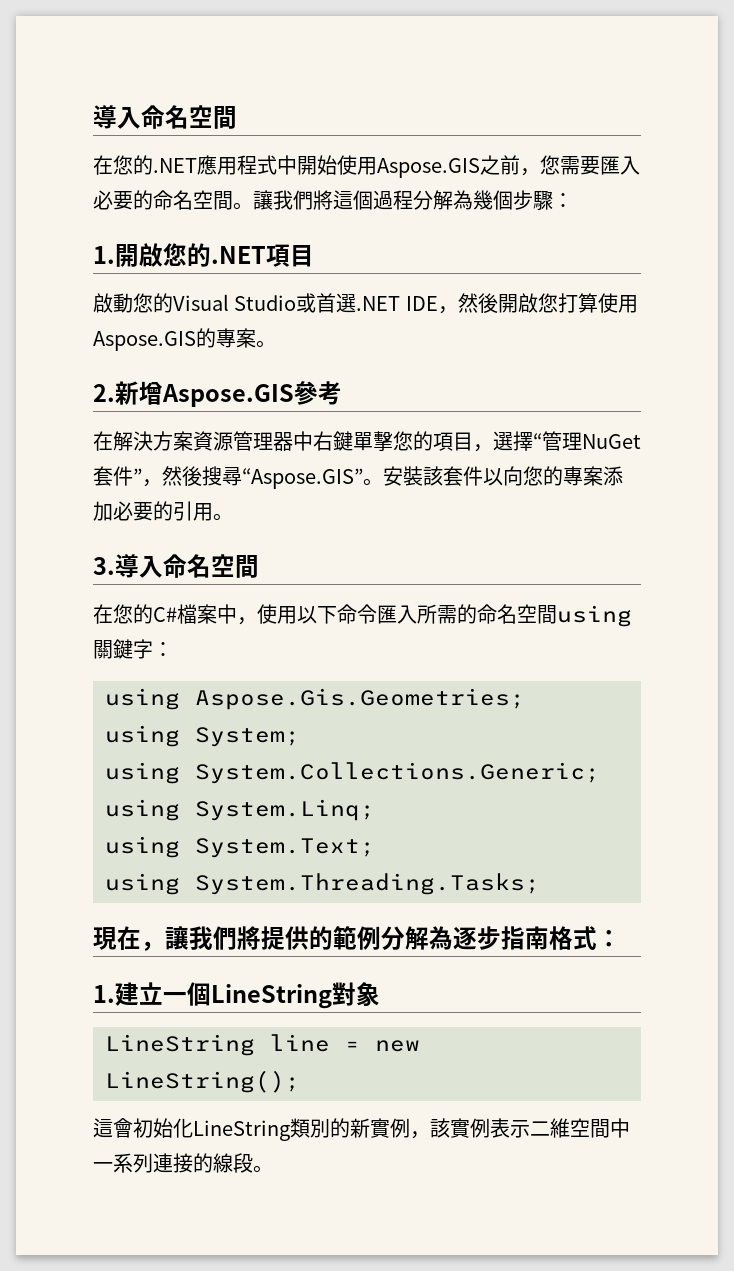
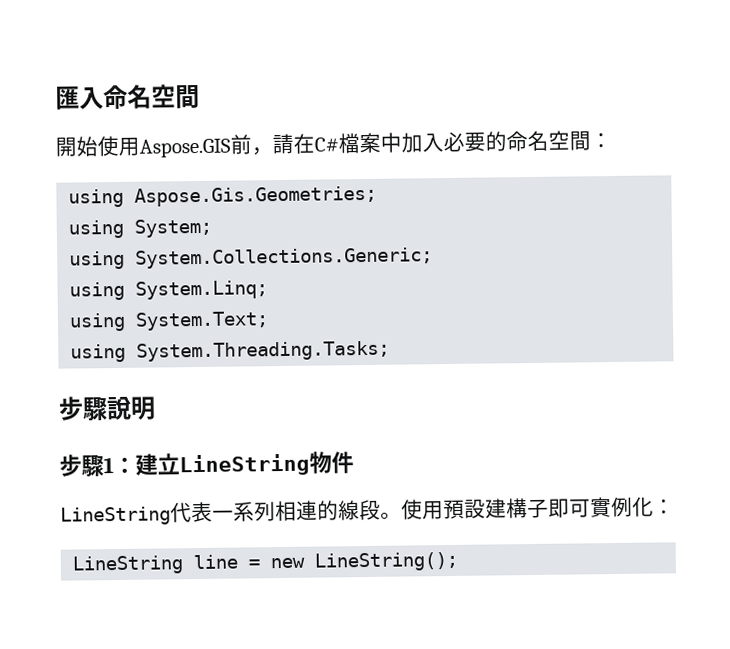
[93,105,237,129] [93,155,640,178] [93,190,573,211] [93,243,314,267] [93,293,638,314] [93,328,276,351] [93,381,342,407] [93,431,641,452] [93,466,623,489] [93,501,233,521] [93,554,259,578] [93,604,632,627] [93,639,153,659] 導入命名空間 // 在您的.NET應用程式中開始使用Aspose.GIS之前，您需要匯入必要的命名空間。讓我們將這個過程分解為幾個步驟： // 1.開啟您的.NET項目 // 啟動您的Visual Studio或首選.NET IDE，然後開啟您打算使用Aspose.GIS的專案。 // 2.新增Aspose.GIS參考 // 在解決方案資源管理器中右鍵單擊您的項目，選擇“管理NuGet套件”，然後搜尋“Aspose.GIS”。安裝該套件以向您的專案添加必要的引用。 // 3.導入命名空間 // 在您的C#檔案中，使用以下命令匯入所需的命名空間using關鍵字 -> [55,84,200,110] [55,130,591,158] 匯入命名空間 // 開始使用Aspose.GIS前，請在C#檔案中加入必要的命名空間
[93,926,621,951] [93,982,380,1009] 現在，讓我們將提供的範例分解為逐步指南格式： // 1.建立一個LineString對象 -> [58,396,156,421] [59,451,354,477] [60,496,675,526] 步驟說明 // 步驟1：建立LineString物件 // LineString代表一系列相連的線段。使用預設建構子即可實例化：
[93,1118,630,1141] [93,1153,273,1173] // 這會初始化LineString類別的新實例，該實例表示二維空間中一系列連接的線段。 -> (459, 561) none

